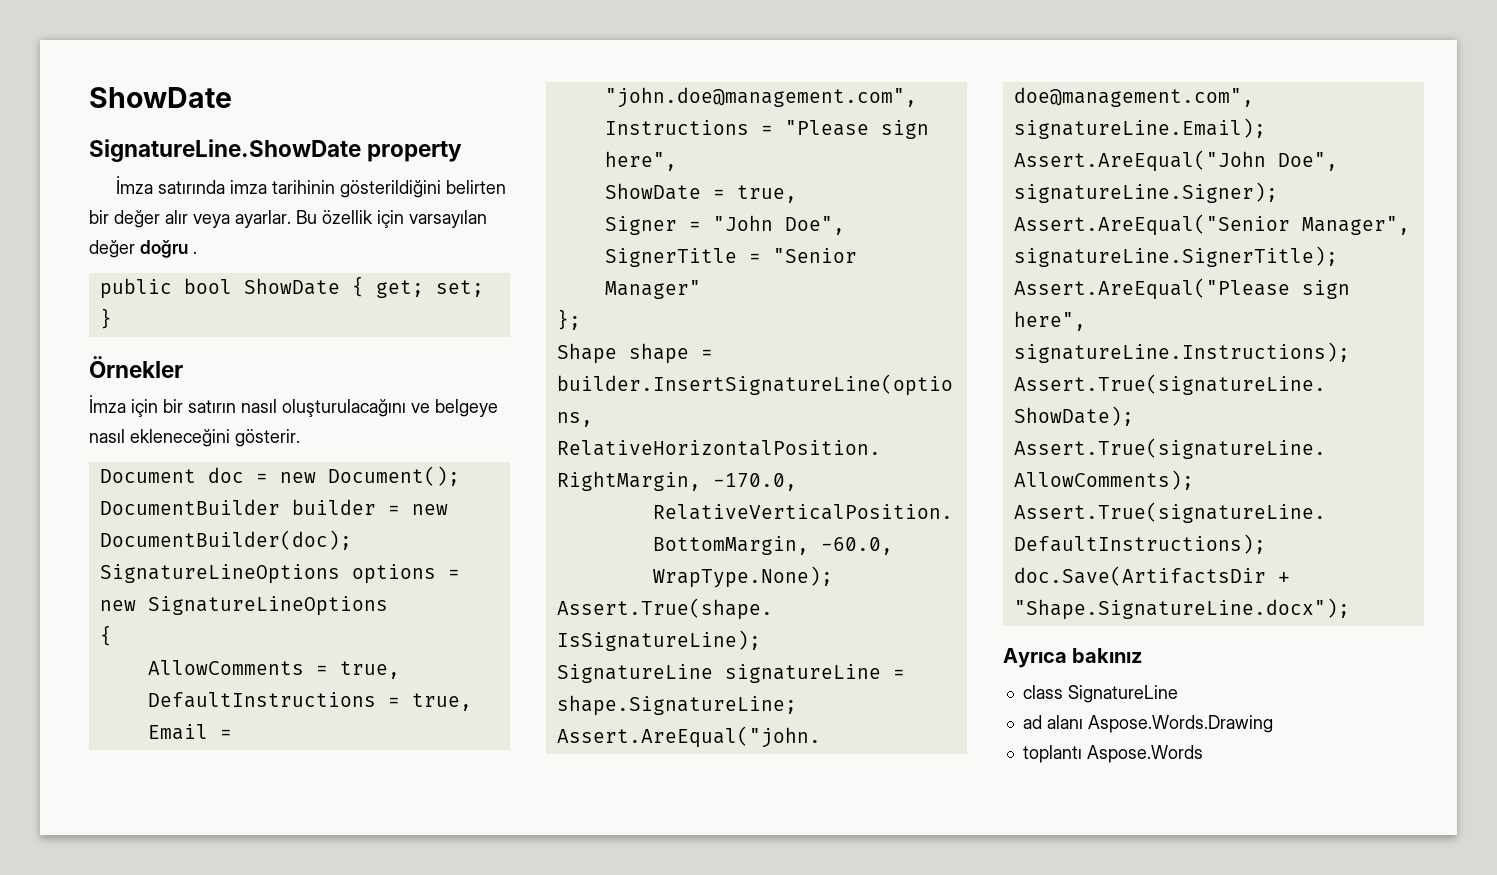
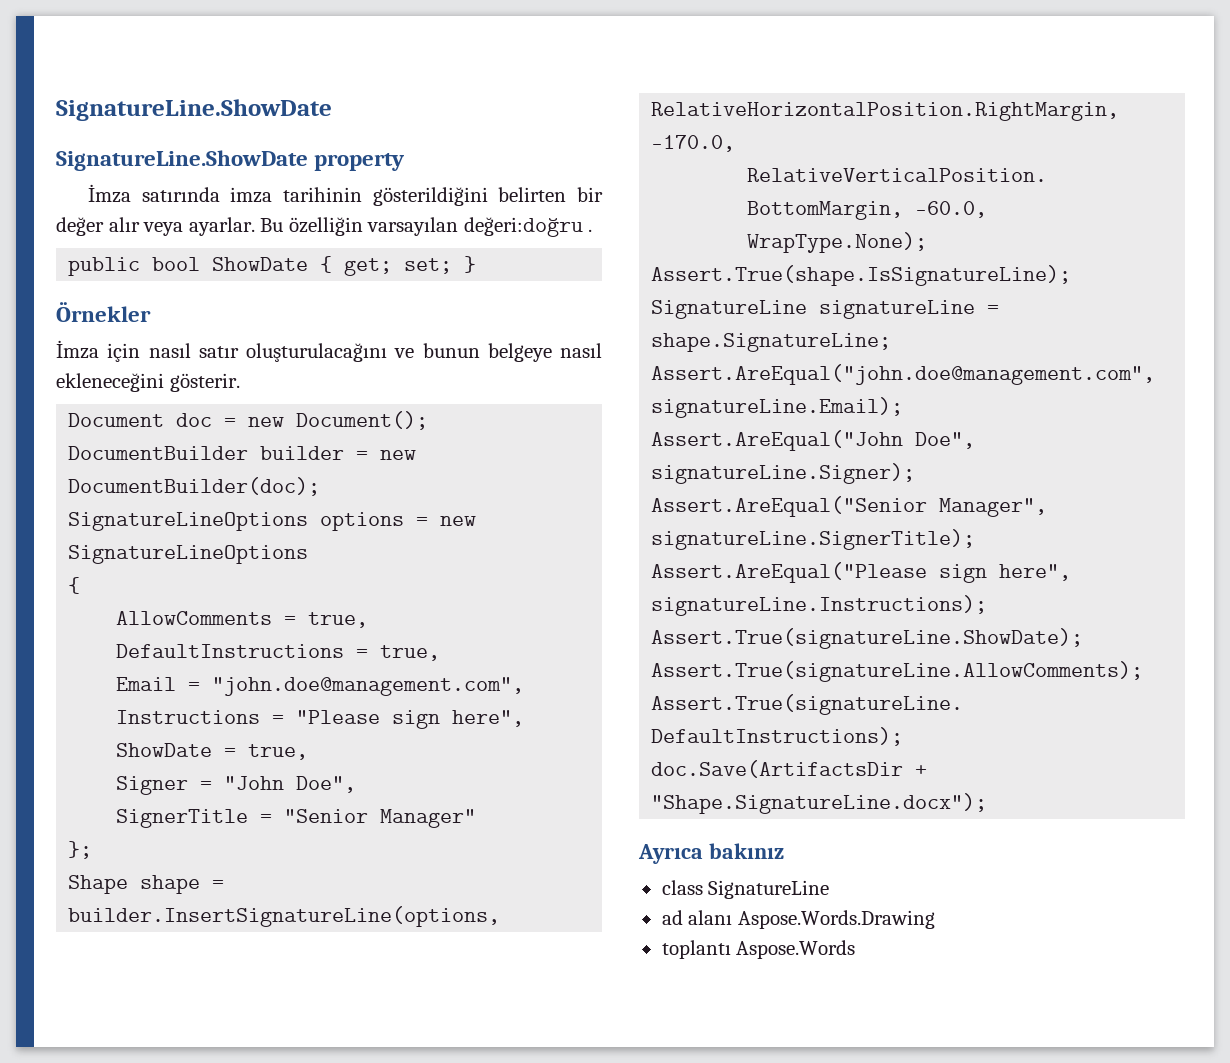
[89,87,232,108] ShowDate -> [56,99,332,121] SignatureLine.ShowDate
[322,210,487,228] [89,240,188,258] özellik için varsayılan değer doğru -> [288,217,583,237] özelliğin varsayılan değeri:doğru
[163,399,277,413] bir satırın nasıl -> [148,343,239,358] nasıl satır
(430, 408) none -> [422,343,480,358] bunun

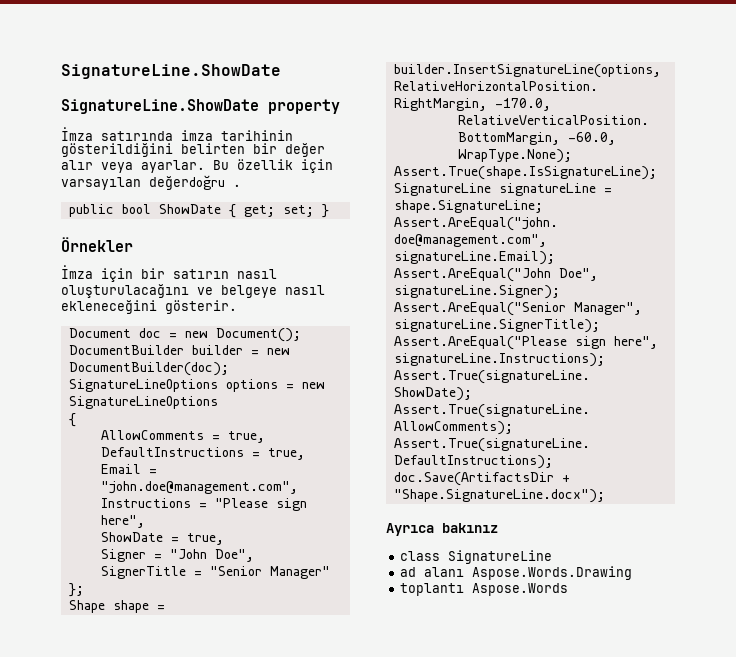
[288,217,583,237] özelliğin varsayılan değeri:doğru -> [237,159,333,173] [61,175,225,190] özellik için varsayılan değerdoğru
[148,343,239,358] nasıl satır -> [141,268,277,279] bir satırın nasıl
[422,343,480,358] bunun -> (213, 291) none

